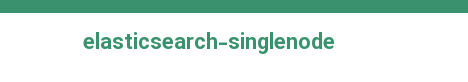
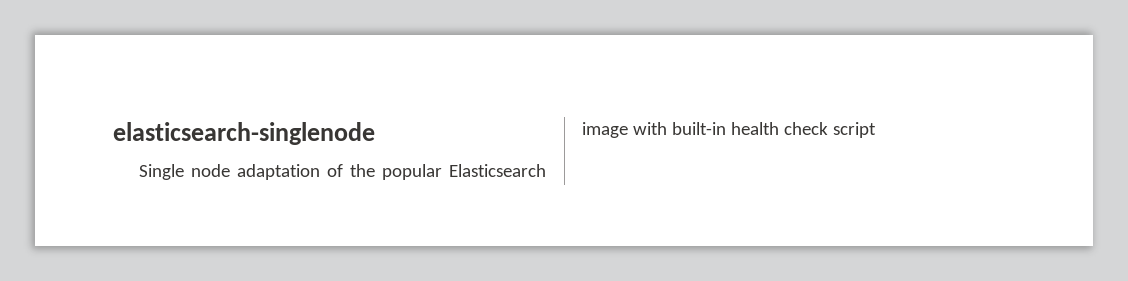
(335, 43) none -> [138,164,546,180] [582,122,876,138] // Single node adaptation of the popular Elasticsearch image with built-in health check script

